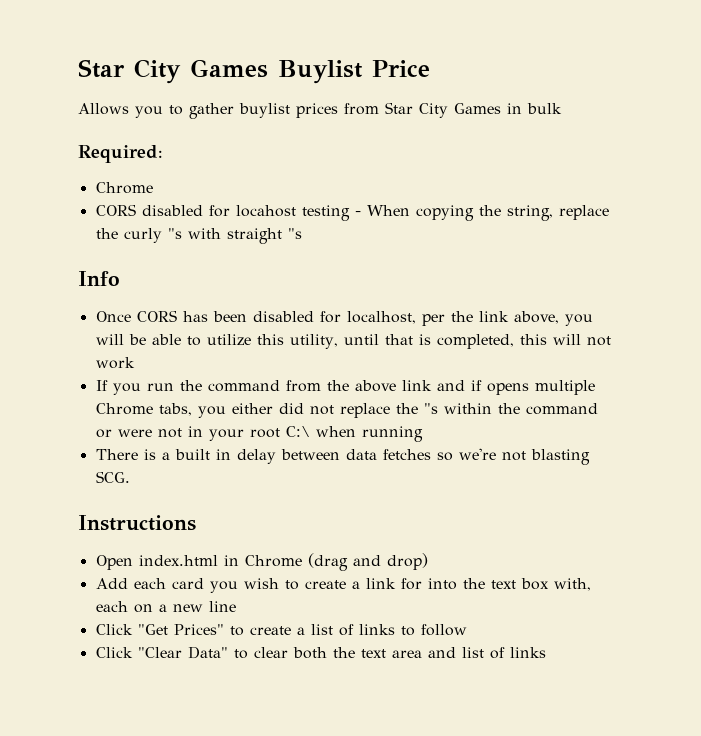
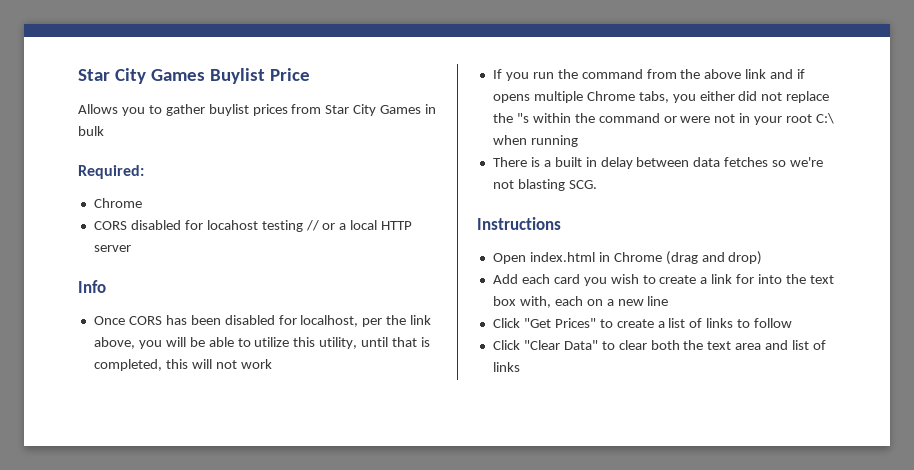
[354,205,609,221] [95,228,302,244] - When copying the string, replace the curly "s with straight "s -> [305,220,413,231] [93,245,131,252] // or a local HTTP server

